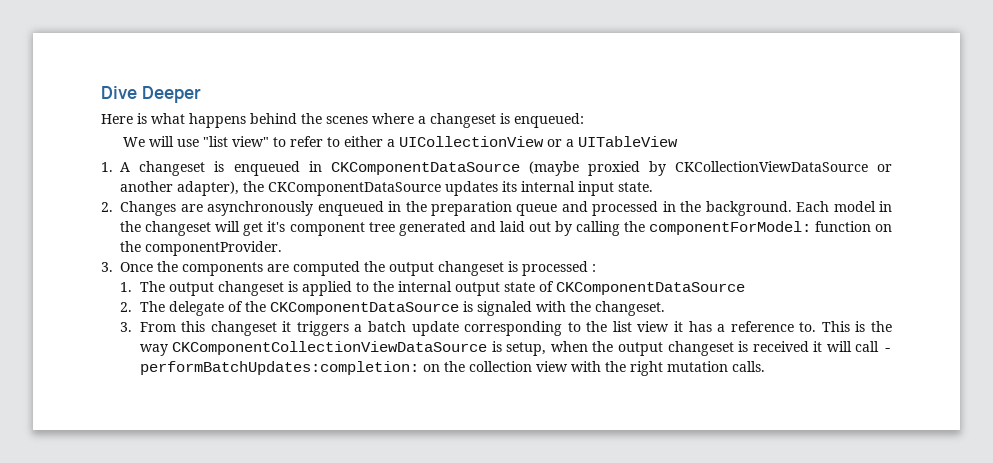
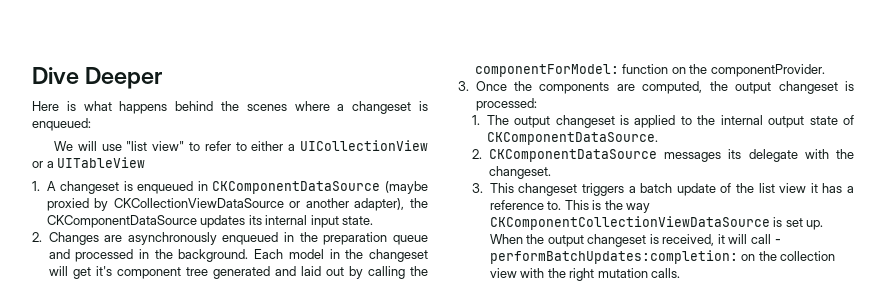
[293,261,597,276] computed the output changeset is processed : -> [642,81,854,94] [475,98,537,111] computed, the output changeset is processed:
[555,282,745,295] [120,301,532,316] CKComponentDataSource // 2. The delegate of the CKComponentDataSource is signaled -> [486,132,658,145] [472,149,798,162] CKComponentDataSource. // 2. CKComponentDataSource messages its delegate
[139,321,292,336] From this changeset it -> [489,183,578,196] This changeset
[464,321,581,336] corresponding to -> [720,183,732,193] of
[506,341,809,356] setup, when the output changeset is received -> [785,218,824,230] [489,234,715,247] set up. When the output changeset is received,

